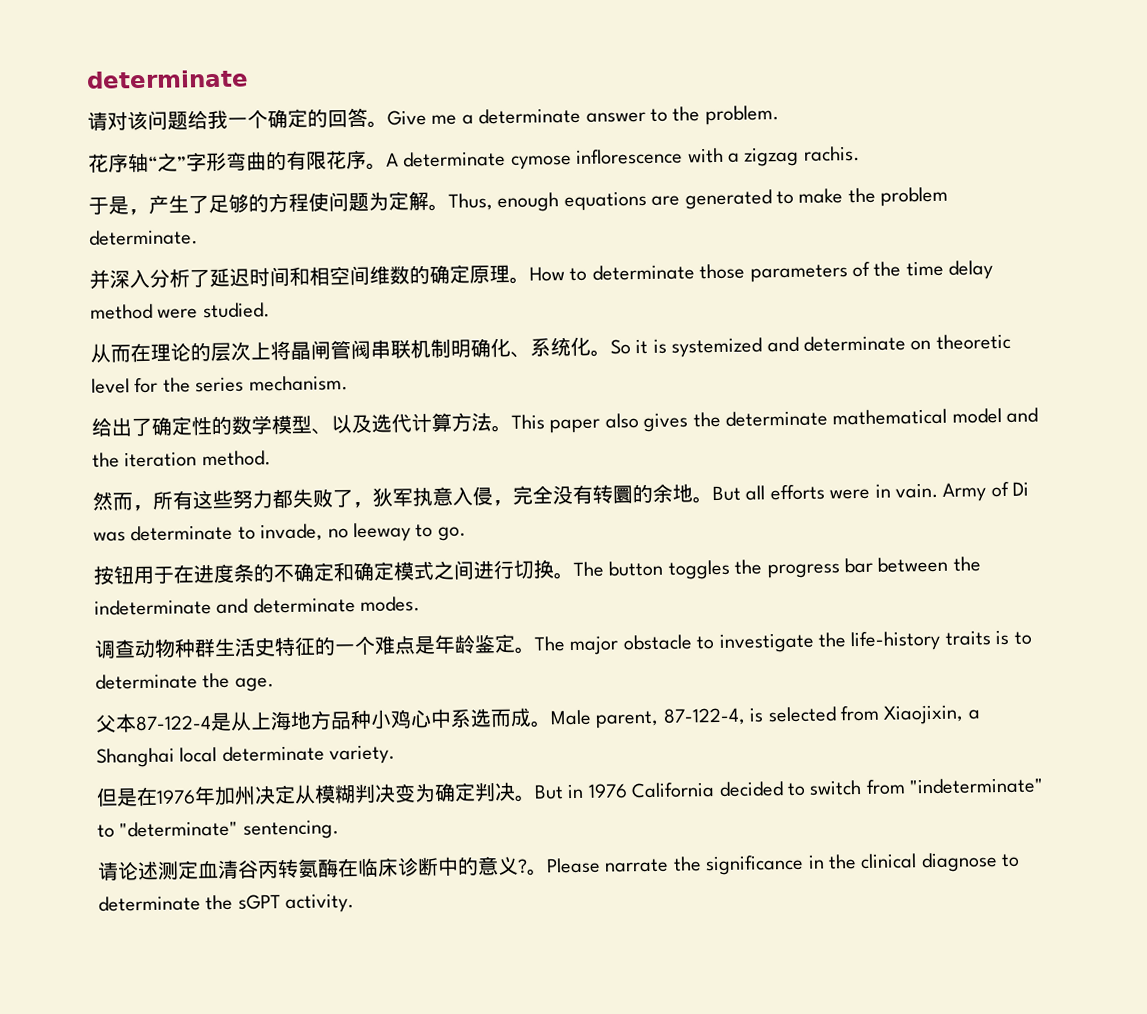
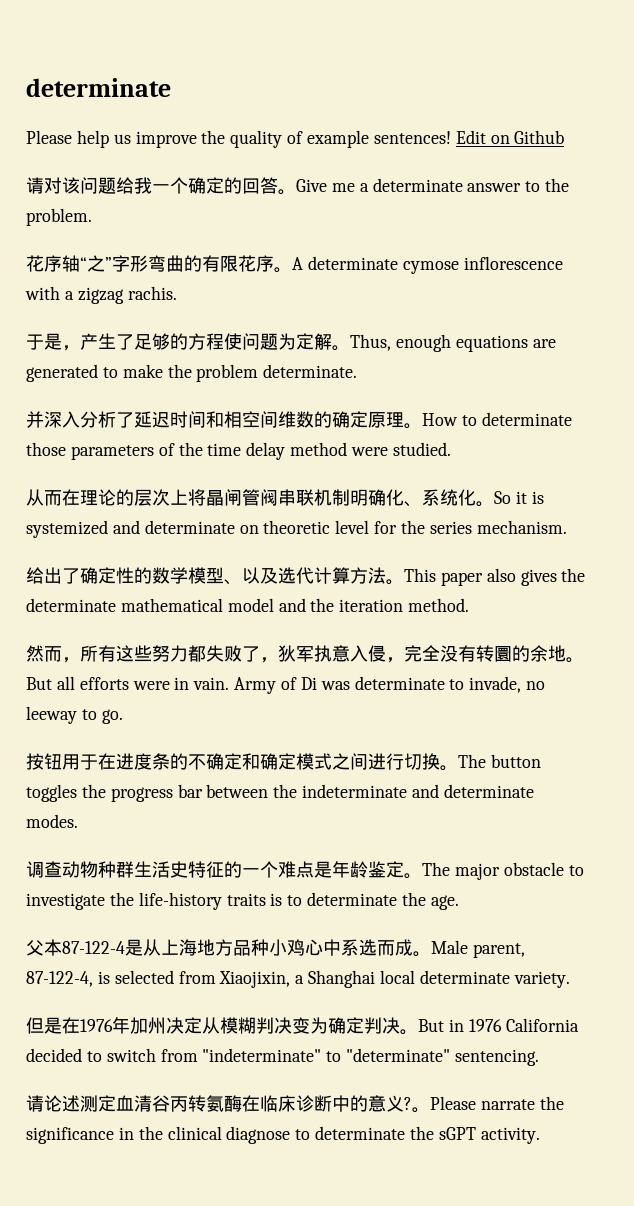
[86,69,249,89] determinate -> [26,78,171,97] [26,130,565,148] determinate // Please help us improve the quality of example sentences! Edit on Github

